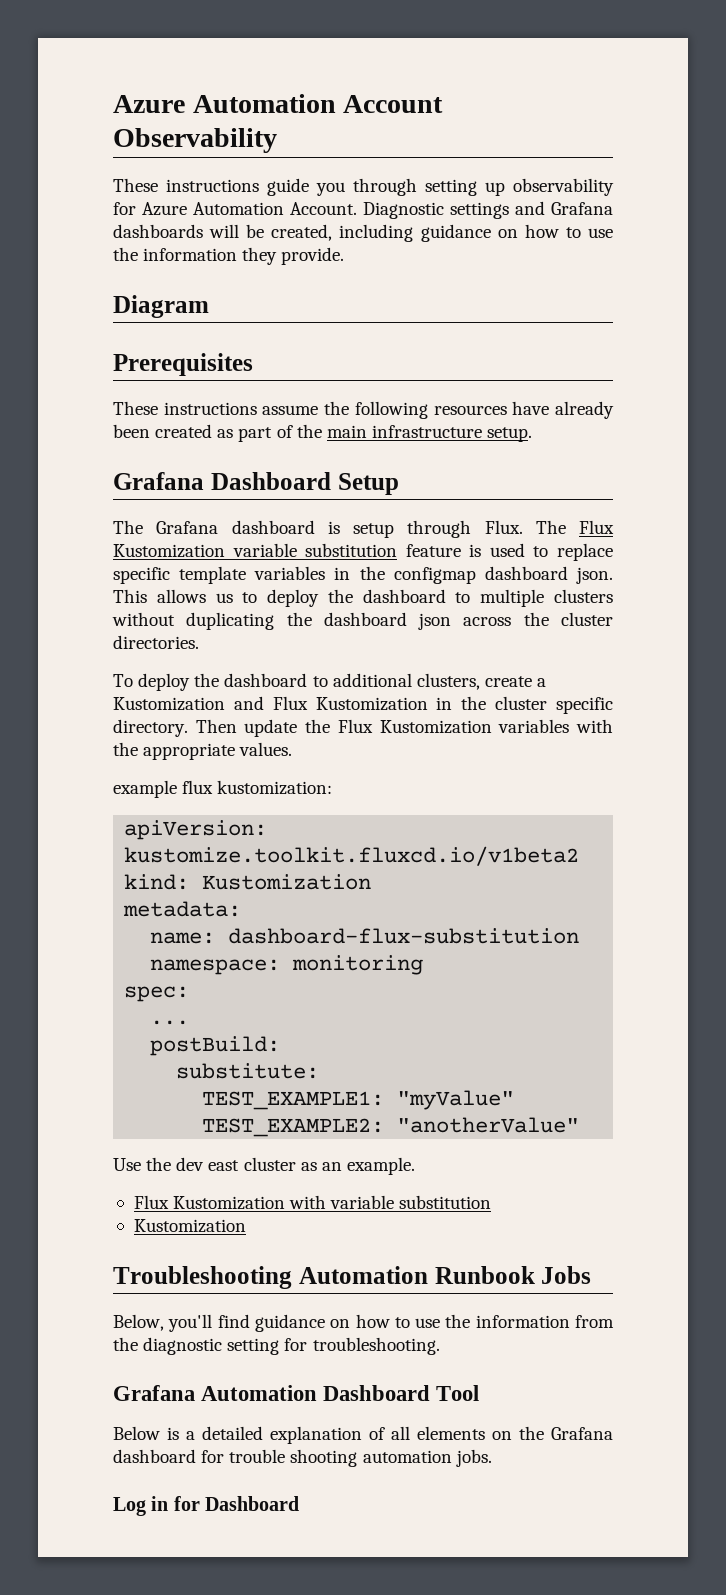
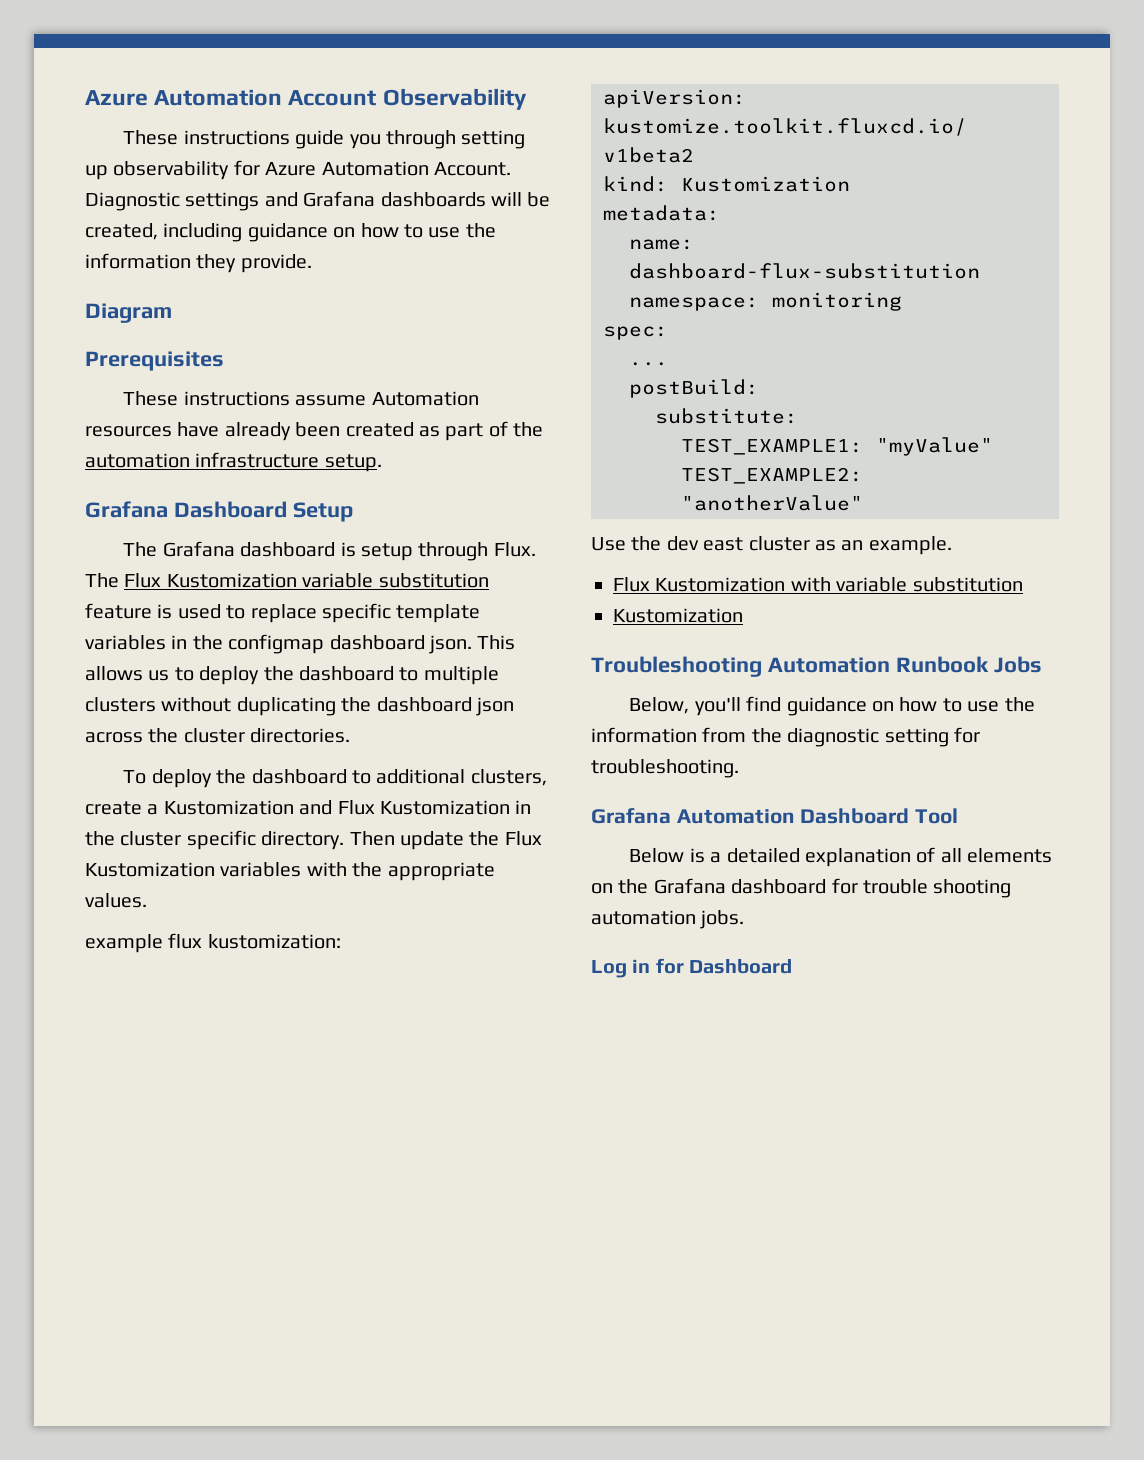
[324,401,428,419] the following -> [371,391,479,406] Automation
[326,425,367,438] main -> [85,453,190,468] automation

